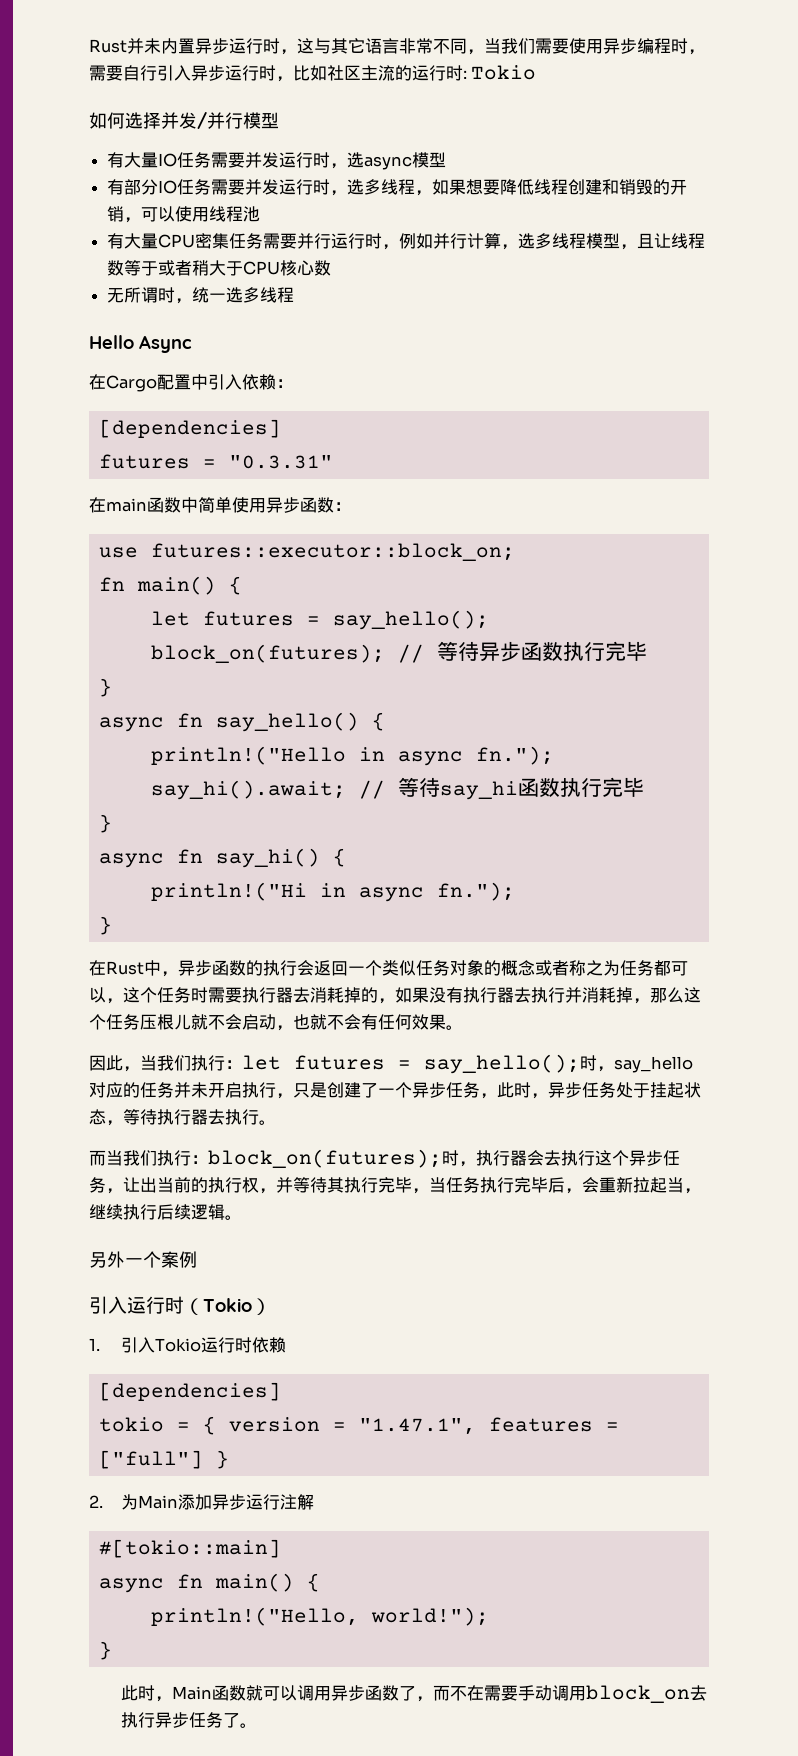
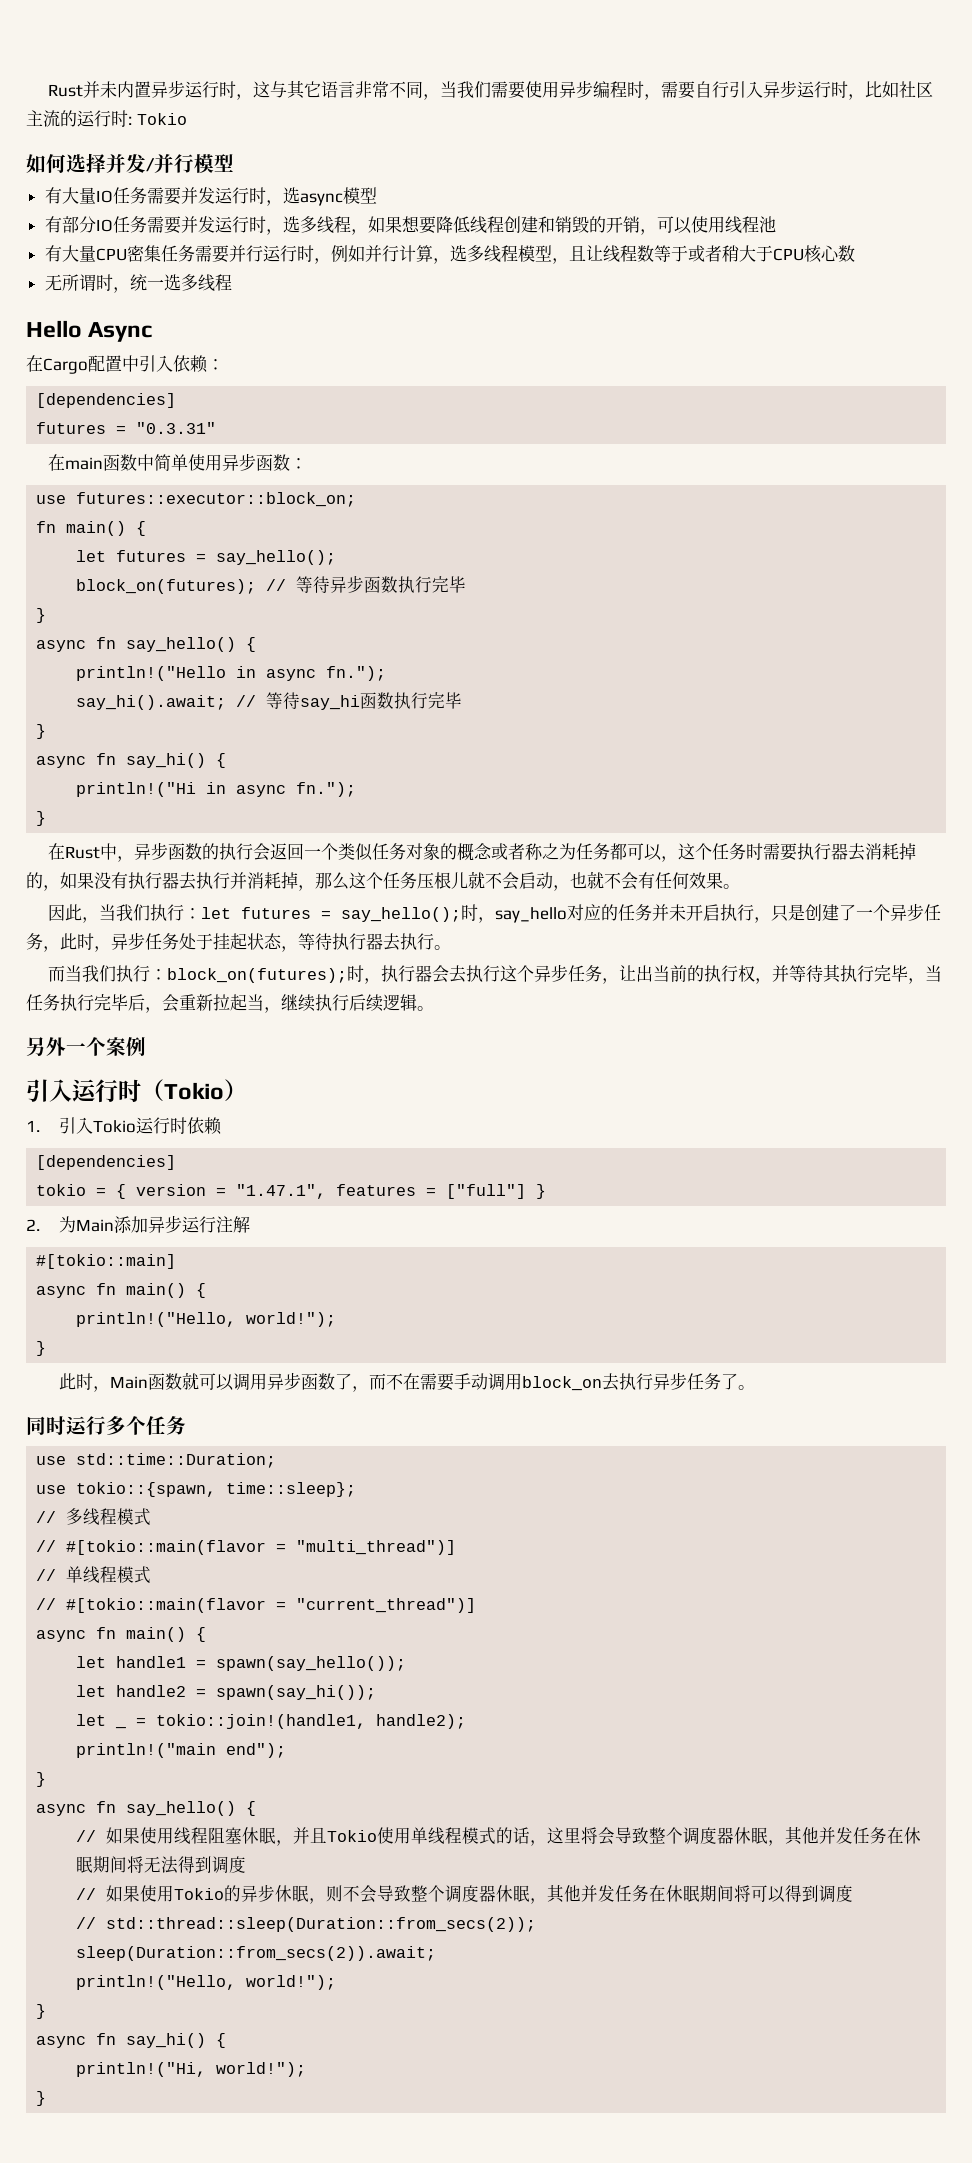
(258, 1725) none -> [26,1416,186,1435] [36,1453,277,1468] [36,1482,357,1497] [36,1508,152,1526] [36,1540,457,1555] [36,1566,152,1584] [36,1598,477,1613] [36,1627,207,1642] [76,1656,407,1671] [76,1685,377,1700] [76,1714,107,1726] [115,1726,127,1729] [136,1714,467,1729] [76,1743,287,1758] [36,1772,47,1787] [36,1801,257,1816] [76,1827,922,1846] [76,1856,247,1874] [76,1884,854,1904] [76,1917,537,1932] [76,1946,437,1961] [76,1975,337,1990] [36,2004,47,2019] [36,2033,227,2048] [76,2062,307,2077] [36,2091,47,2106] // 同时运行多个任务 // use std::time::Duration; // use tokio::{spawn, time::sleep}; // // 多线程模式 // // #[tokio::main(flavor = "multi_thread")] // // 单线程模式 // // #[tokio::main(flavor = "current_thread")] // async fn main() { // let handle1 = spawn(say_hello()); // let handle2 = spawn(say_hi()); // let _ = tokio::join!(handle1, handle2); // println!("main end"); // } // async fn say_hello() { // // 如果使用线程阻塞休眠，并且Tokio使用单线程模式的话，这里将会导致整个调度器休眠，其他并发任务在休眠期间将无法得到调度 // // 如果使用Tokio的异步休眠，则不会导致整个调度器休眠，其他并发任务在休眠期间将可以得到调度 // // std::thread::sleep(Duration::from_secs(2)); // sleep(Duration::from_secs(2)).await; // println!("Hello, world!"); // } // async fn say_hi() { // println!("Hi, world!"); // }

